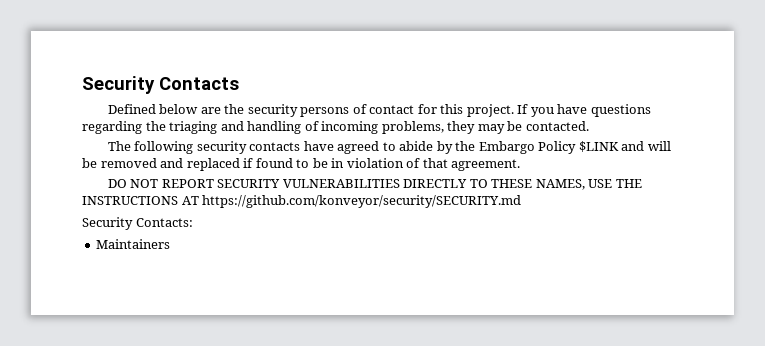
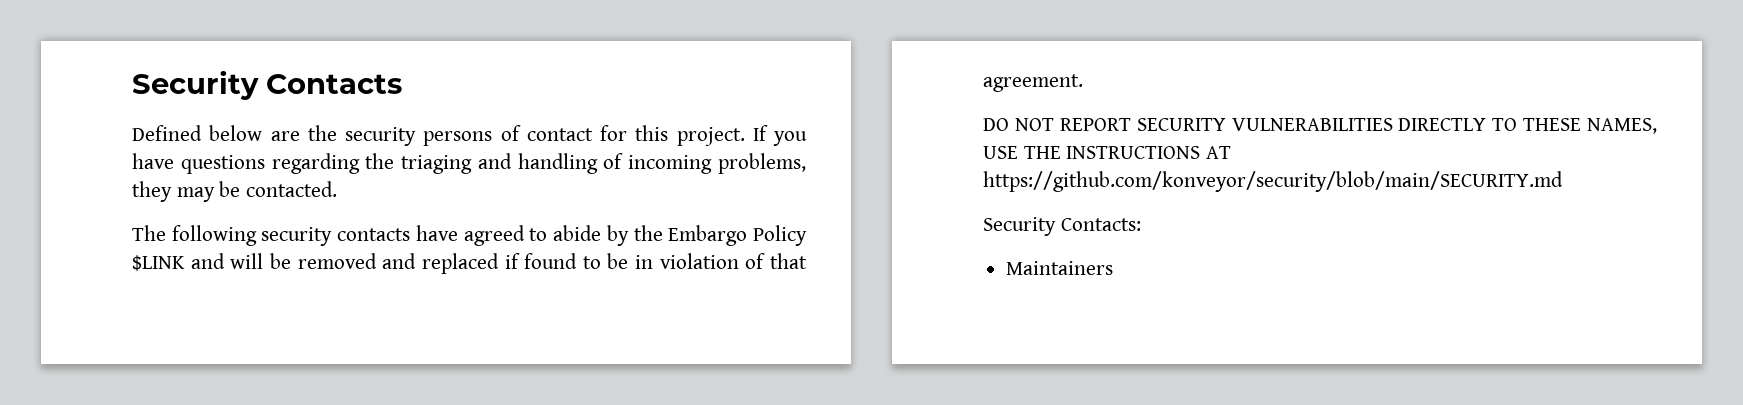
[202,195,522,208] https://github.com/konveyor/security/SECURITY.md -> [983,171,1563,192] https://github.com/konveyor/security/blob/main/SECURITY.md

